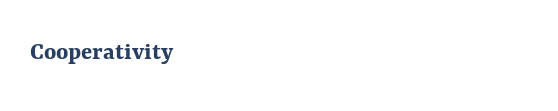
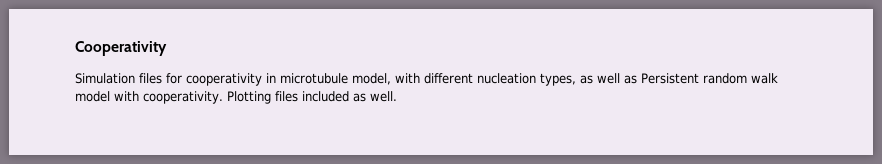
(174, 54) none -> [75,73,778,86] [75,91,397,104] // Simulation files for cooperativity in microtubule model, with different nucleation types, as well as Persistent random walk model with cooperativity. Plotting files included as well.

